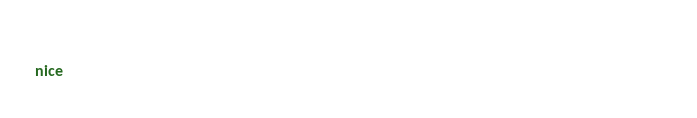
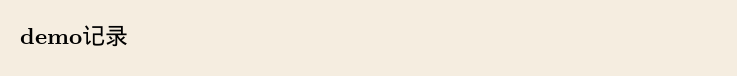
[35,65,63,76] nice -> [20,25,128,47] demo记录

